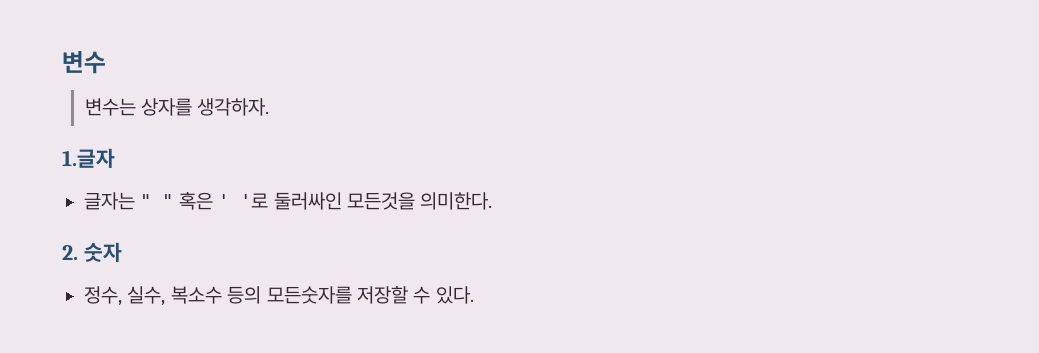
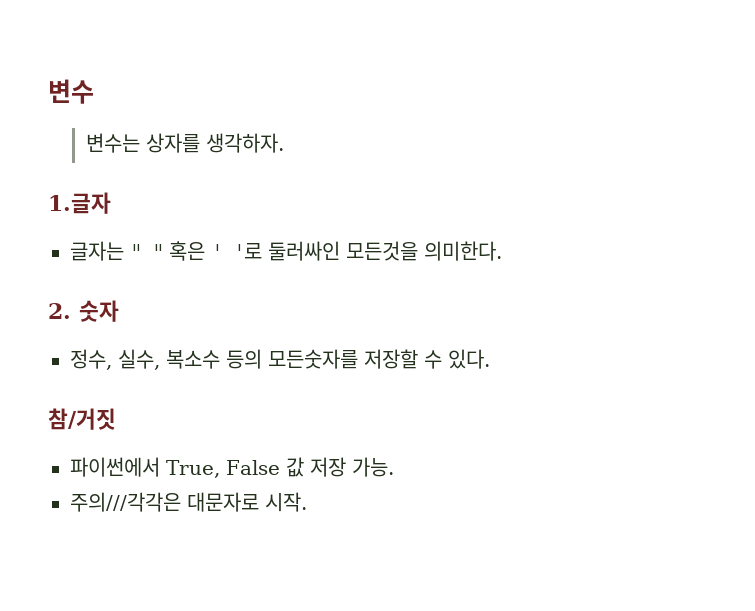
(474, 295) none -> [48,408,116,430] [70,457,394,478] [70,492,307,512] // 참/거짓 // 파이썬에서 True, False 값 저장 가능. // 주의///각각은 대문자로 시작.

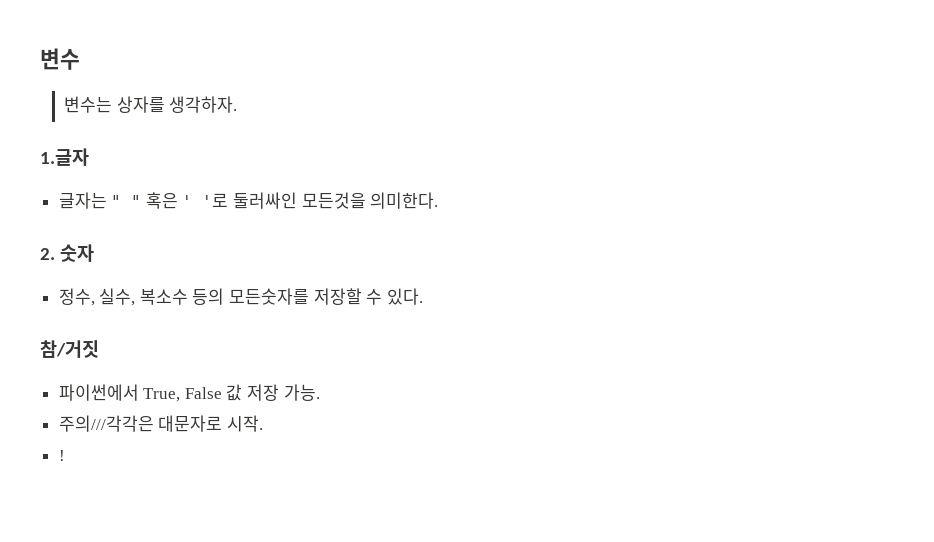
(307, 502) none -> [58,450,65,461] // !

